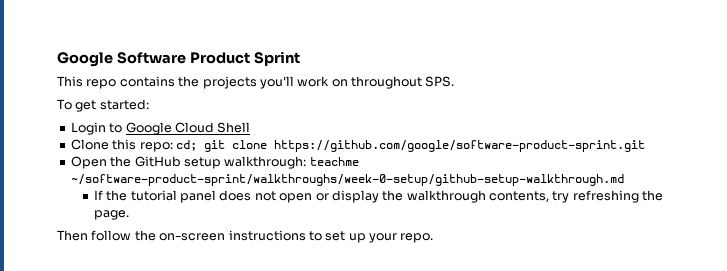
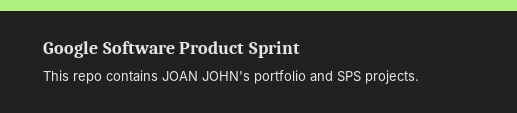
[178,76,455,89] [57,99,149,112] [70,122,251,135] [70,139,645,152] [70,156,359,169] [70,174,624,186] [93,190,664,203] [93,210,129,220] [57,230,434,243] the projects you'll work on throughout SPS. // To get started: // Login to Google Cloud Shell // Clone this repo: cd; git clone https://github.com/google/software-product-sprint.git // Open the GitHub setup walkthrough: teachme ~/software-product-sprint/walkthroughs/week-0-setup/github-setup-walkthrough.md // If the tutorial panel does not open or display the walkthrough contents, try refreshing the page. // Then follow the on-screen instructions to set up your repo. -> [162,70,419,84] JOAN JOHN's portfolio and SPS projects.

